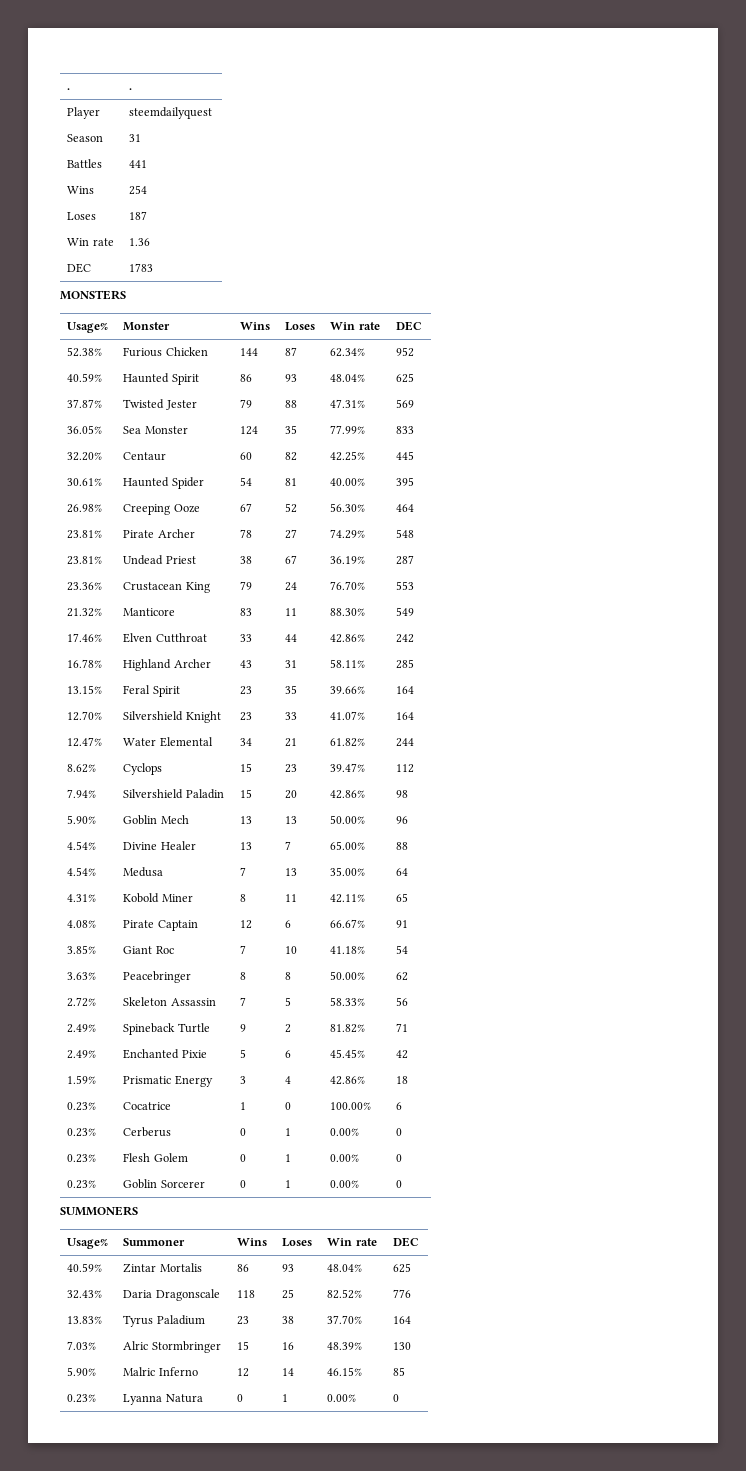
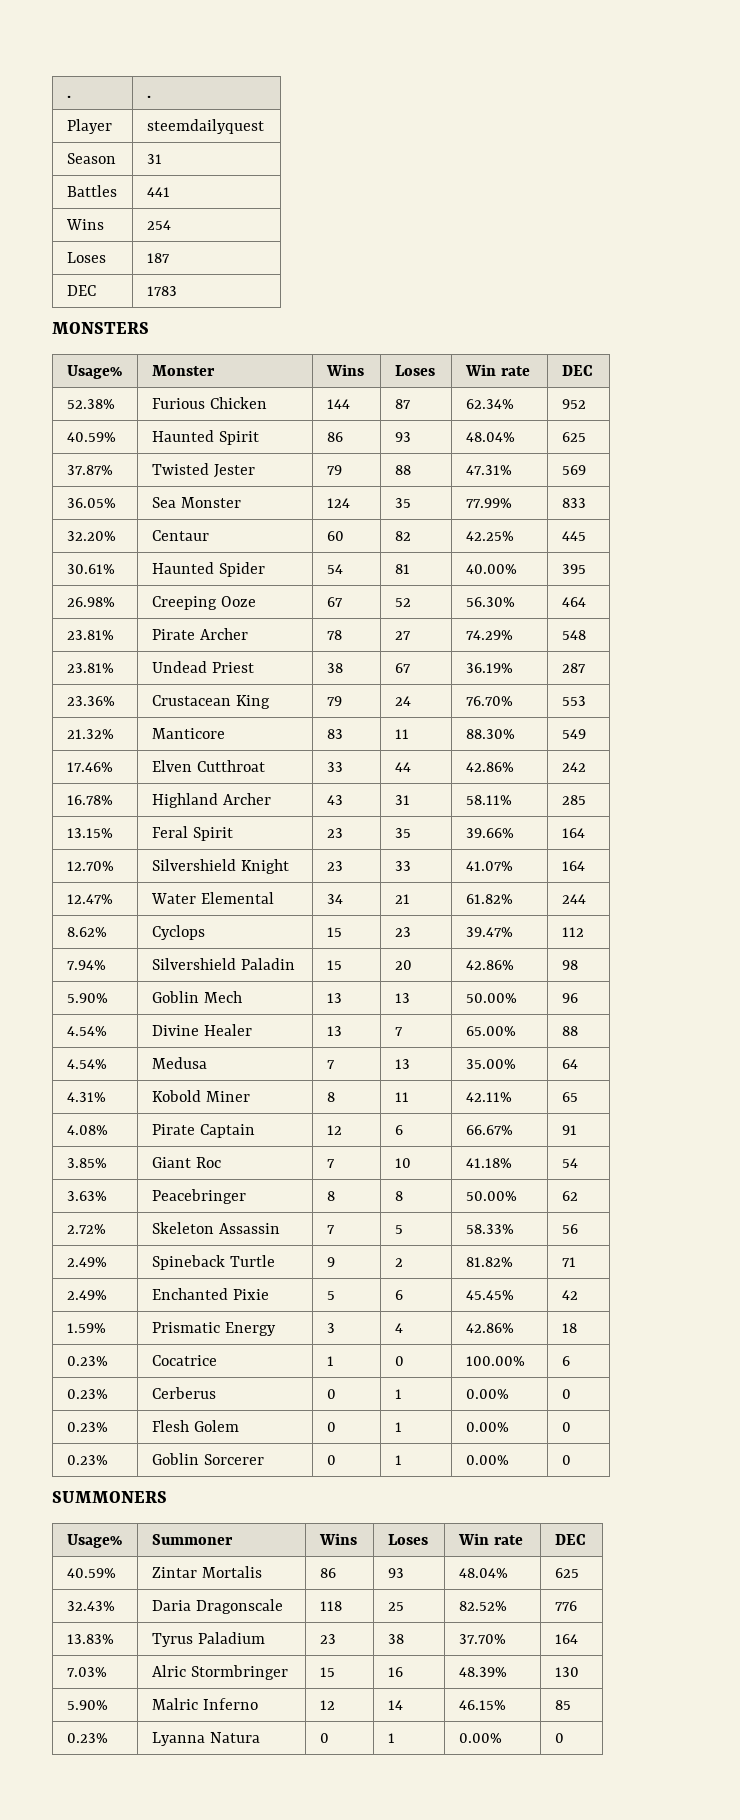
[67,238,114,246] [129,238,151,246] // Win rate | 1.36 -> (170, 258) none

